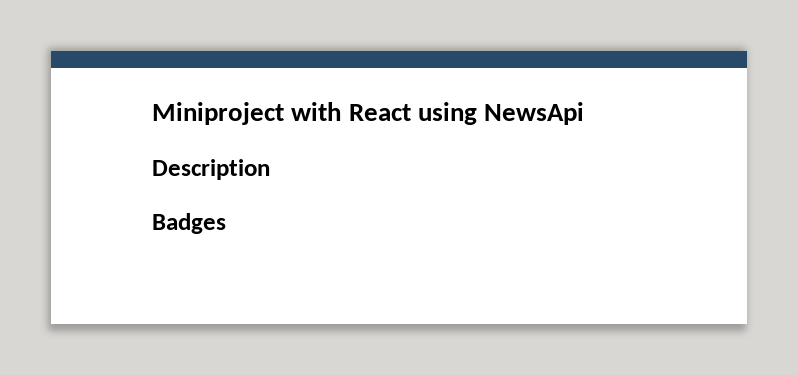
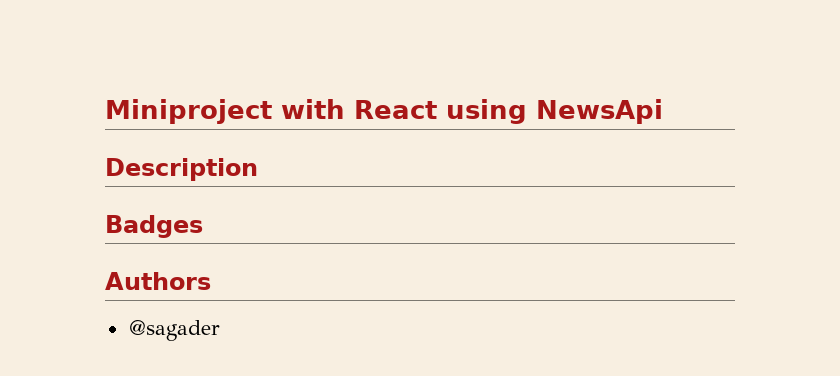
(226, 223) none -> [105,272,211,290] [128,320,220,341] // Authors // @sagader

